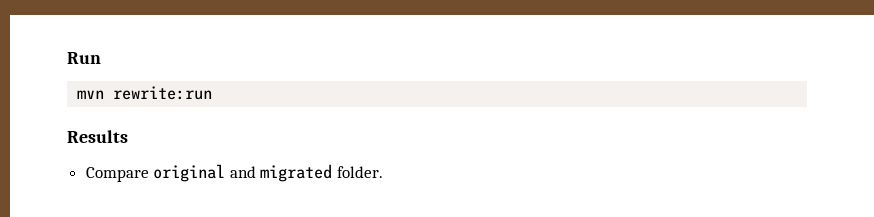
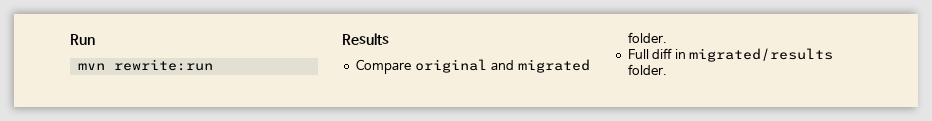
(384, 172) none -> [627,48,833,62] [627,64,667,75] // Full diff in migrated/results folder.

